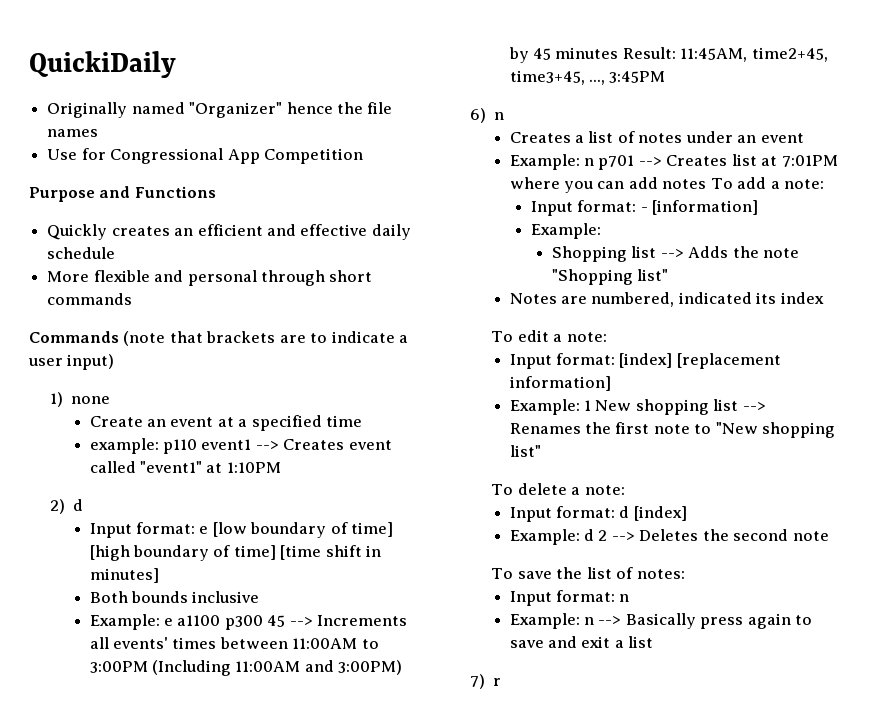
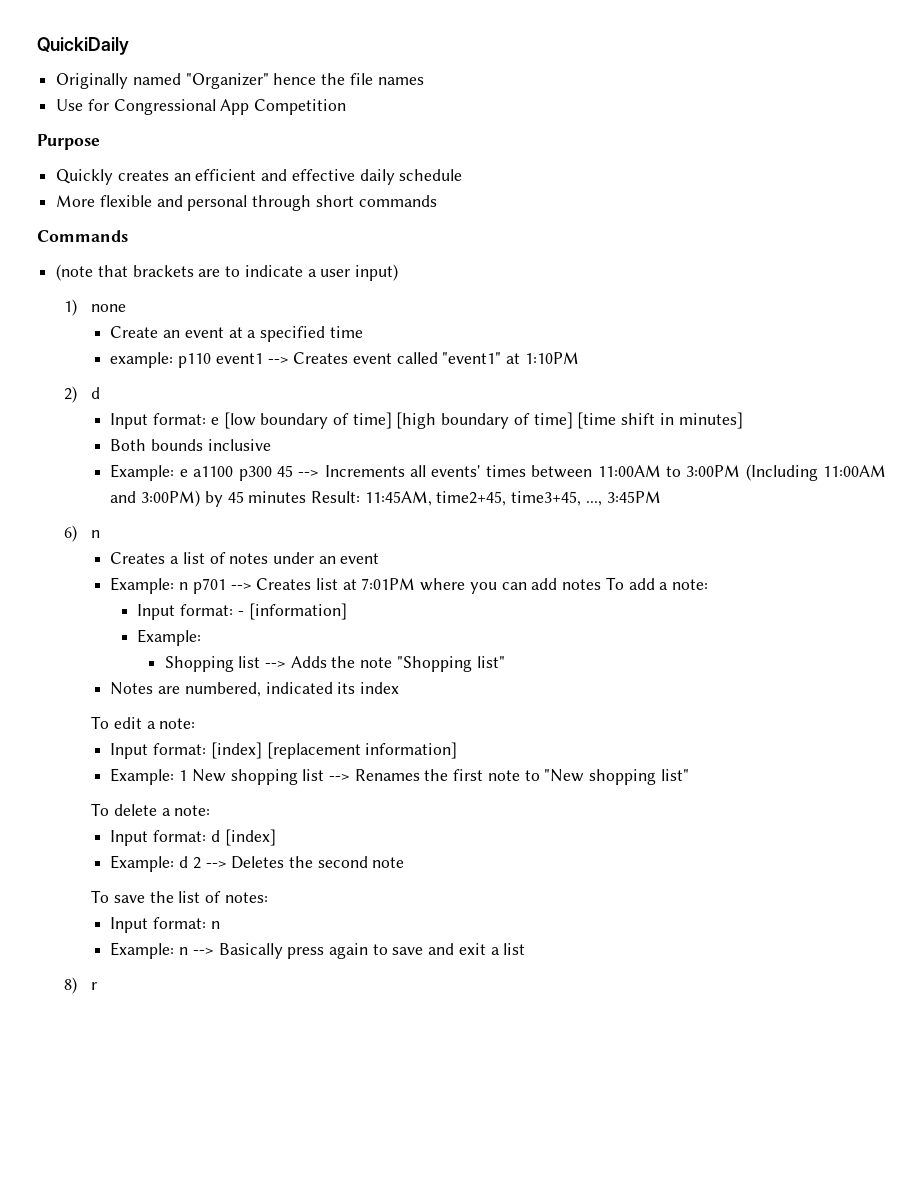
[99,186,216,198] and Functions -> (100, 142) none
(119, 337) none -> (128, 236) //
[470,674,486,689] 7) -> [64,977,78,994] 8)

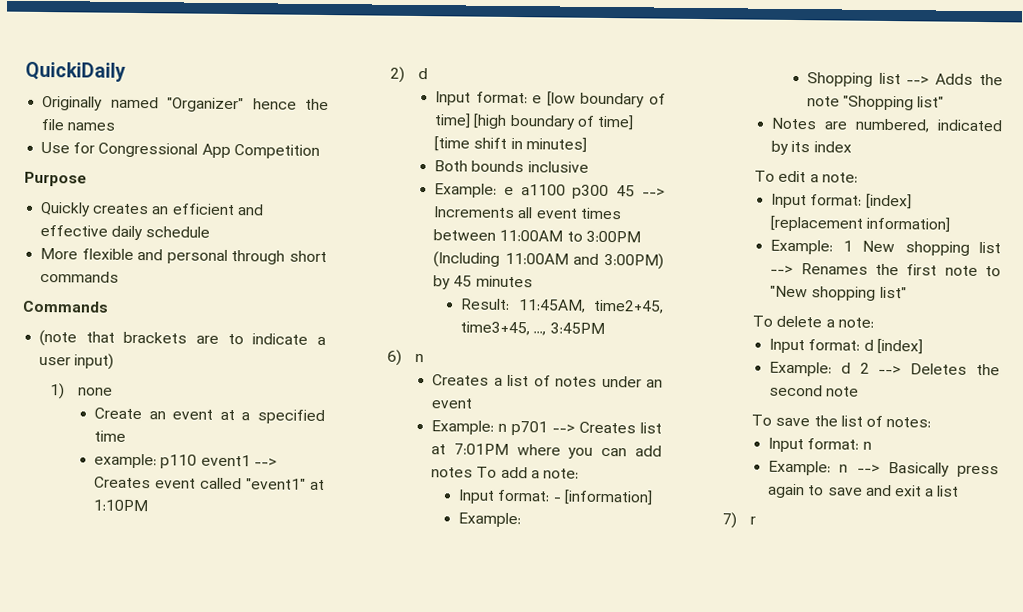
[431,465,481,477] events' -> [535,208,578,219] event
(307, 497) none -> (533, 281) //
(333, 688) none -> [771,140,790,155] by
[64,977,78,994] 8) -> [722,512,738,529] 7)

